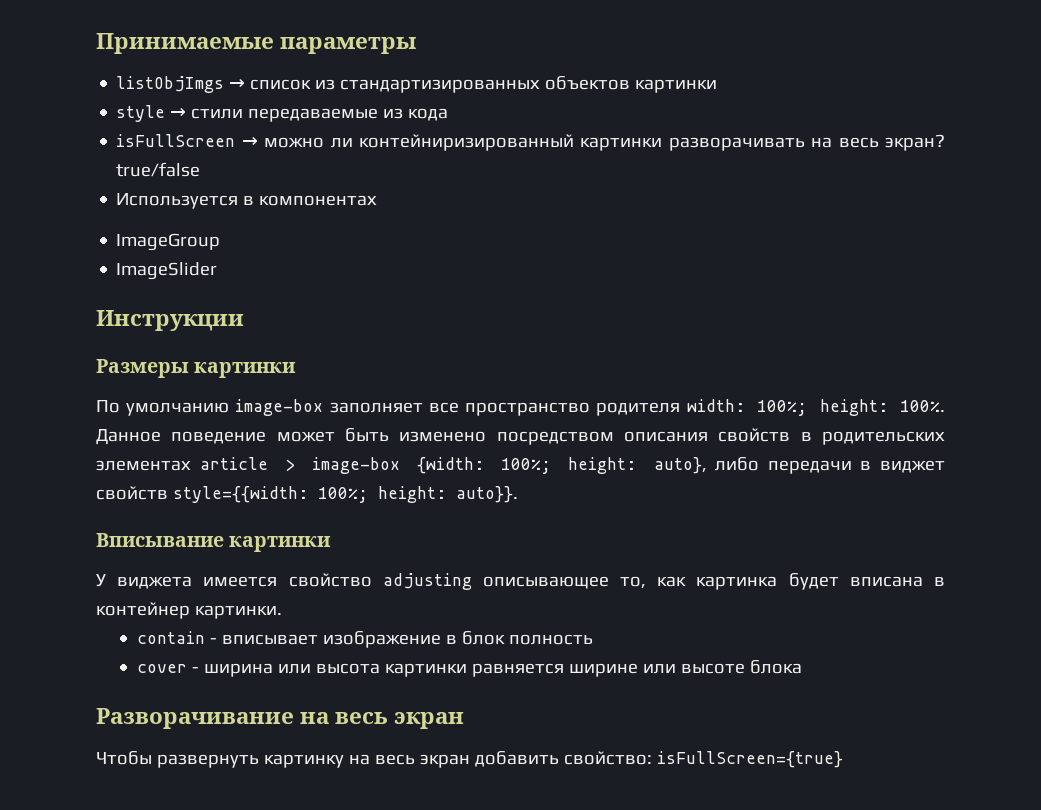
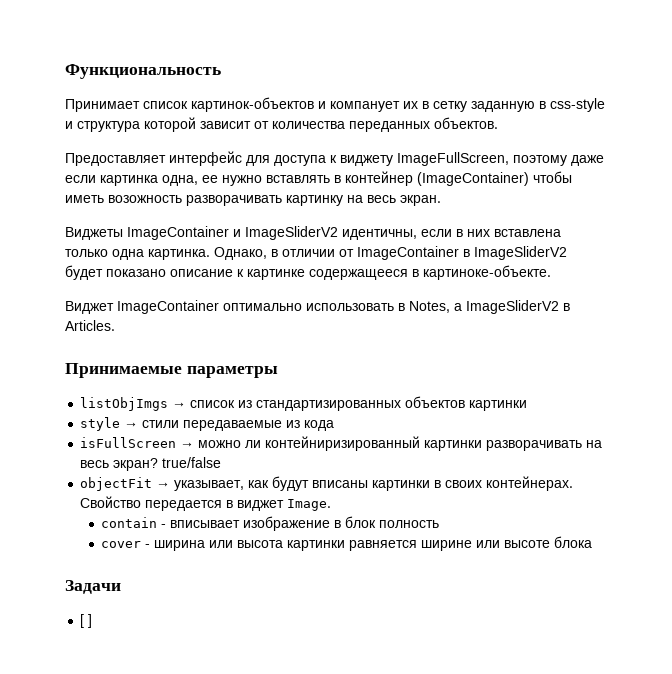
(96, 43) none -> [65,64,221,79] [65,97,605,112] [65,117,498,132] [65,151,604,166] [65,171,572,186] [65,195,441,206] [65,226,561,240] [65,246,567,260] [65,265,551,280] [65,300,570,314] [65,320,115,331] Функциональность // Принимает список картинок-объектов и компанует их в сетку заданную в css-style и структура которой зависит от количества переданных объектов. // Предоставляет интерфейс для доступа к виджету ImageFullScreen, поэтому даже если картинка одна, ее нужно вставлять в контейнер (ImageContainer) чтобы иметь возожность разворачивать картинку на весь экран. // Виджеты ImageContainer и ImageSliderV2 идентичны, если в них вставлена только одна картинка. Однако, в отличии от ImageContainer в ImageSliderV2 будет показано описание к картинке содержащееся в картиноке-объекте. // Виджет ImageContainer оптимально использовать в Notes, а ImageSliderV2 в Articles. //
[116,193,378,209] [116,233,221,251] [116,262,218,280] [96,310,244,331] [96,359,297,378] [96,399,945,416] [96,428,945,445] [96,457,945,474] [96,486,518,503] [96,533,332,552] [96,573,945,590] [96,602,282,619] Используется в компонентах // ImageGroup // ImageSlider // Инструкции // Размеры картинки // По умолчанию image-box заполняет все пространство родителя width: 100%; height: 100%. Данное поведение может быть изменено посредством описания свойств в родительских элементах article > image-box {width: 100%; height: auto}, либо передачи в виджет свойств style={{width: 100%; height: auto}}. // Вписывание картинки // У виджета имеется свойство adjusting описывающее то, как картинка будет вписана в контейнер картинки. -> [80,476,574,491] [80,496,332,511] objectFit → указывает, как будут вписаны картинки в своих контейнерах. Свойство передается в виджет Image.
[96,708,465,729] [96,751,843,768] Разворачивание на весь экран // Чтобы развернуть картинку на весь экран добавить свойство: isFullScreen={true} -> [65,580,121,594] [80,614,93,628] Задачи // [ ]

